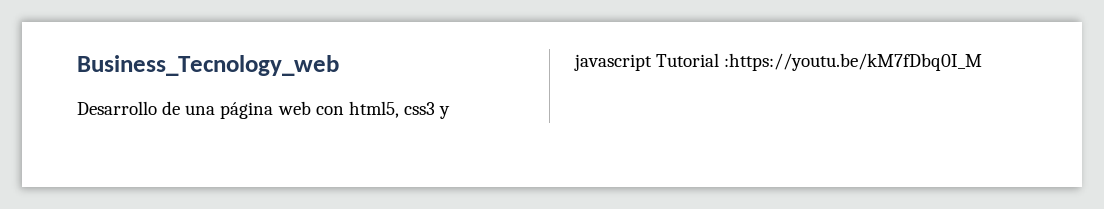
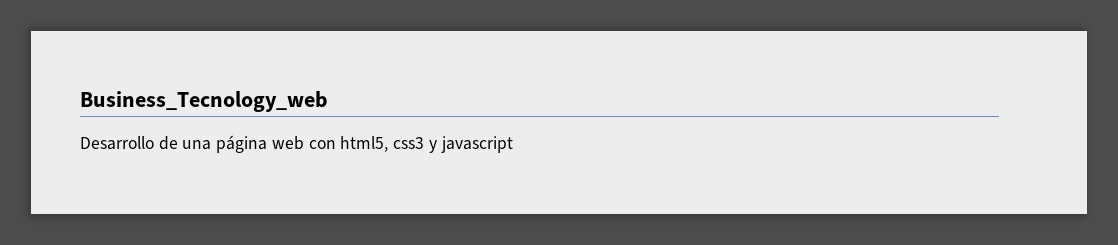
[656,53,983,71] Tutorial :https://youtu.be/kM7fDbq0I_M -> (513, 144) none

